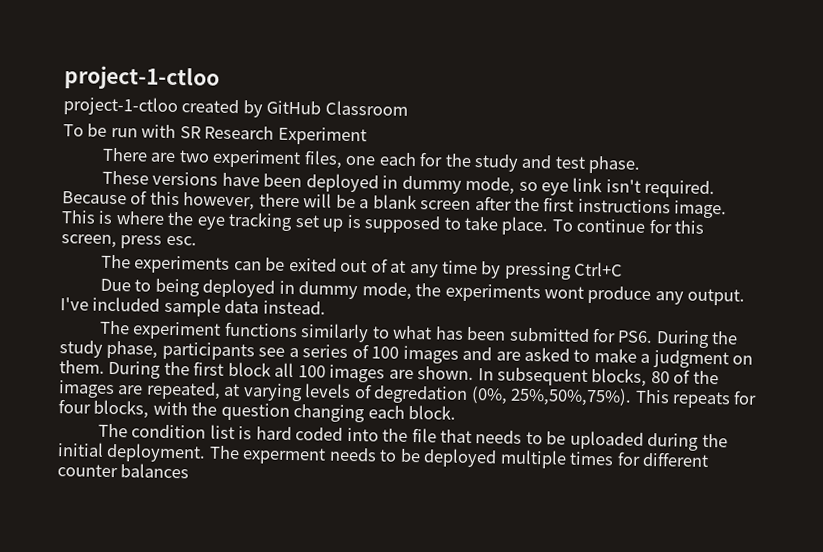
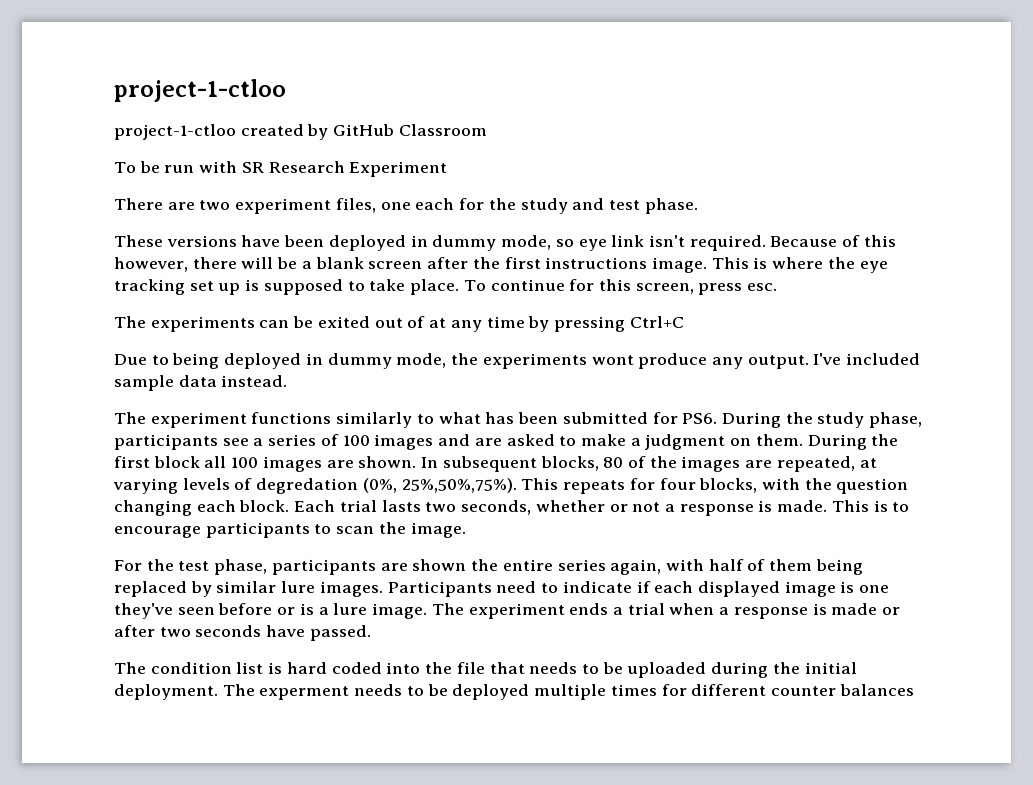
(457, 412) none -> [294,500,910,516] [114,522,466,538] [114,559,863,575] [114,581,890,597] [114,603,901,619] [114,625,371,641] Each trial lasts two seconds, whether or not a response is made. This is to encourage participants to scan the image. // For the test phase, participants are shown the entire series again, with half of them being replaced by similar lure images. Participants need to indicate if each displayed image is one they've seen before or is a lure image. The experiment ends a trial when a response is made or after two seconds have passed.

